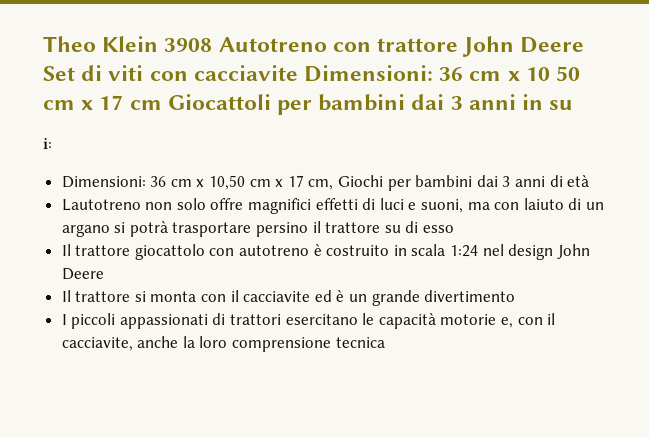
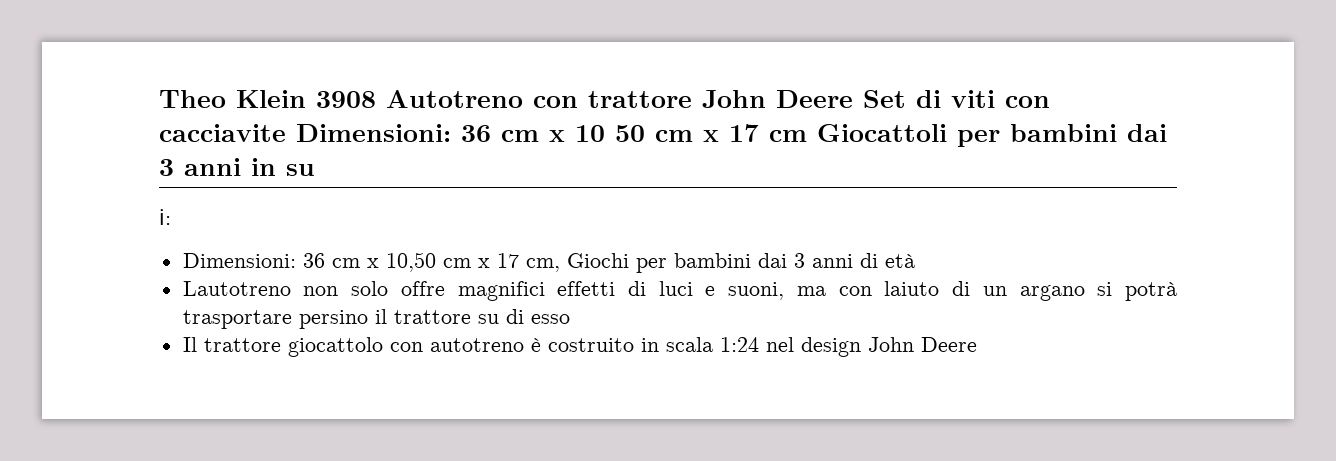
[61,290,516,306] [61,313,556,329] [61,336,385,352] // Il trattore si monta con il cacciavite ed è un grande divertimento // I piccoli appassionati di trattori esercitano le capacità motorie e, con il cacciavite, anche la loro comprensione tecnica -> (977, 344) none

